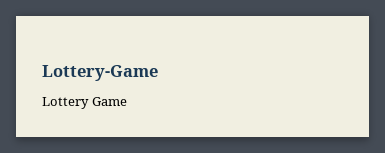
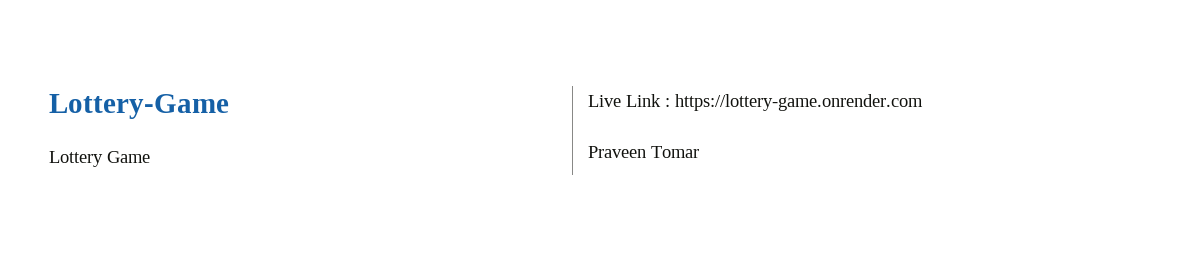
(127, 101) none -> [588,94,923,111] [588,146,699,158] // Live Link : https://lottery-game.onrender.com // Praveen Tomar

